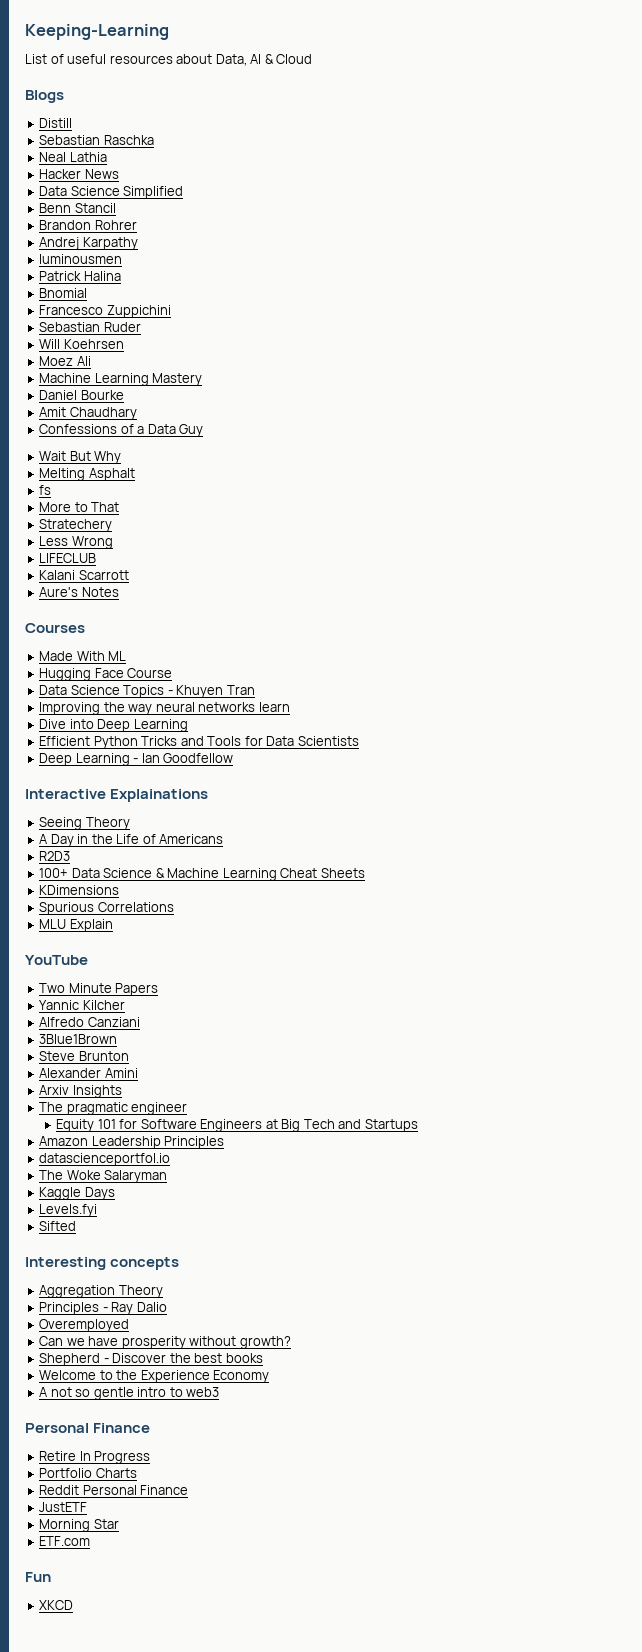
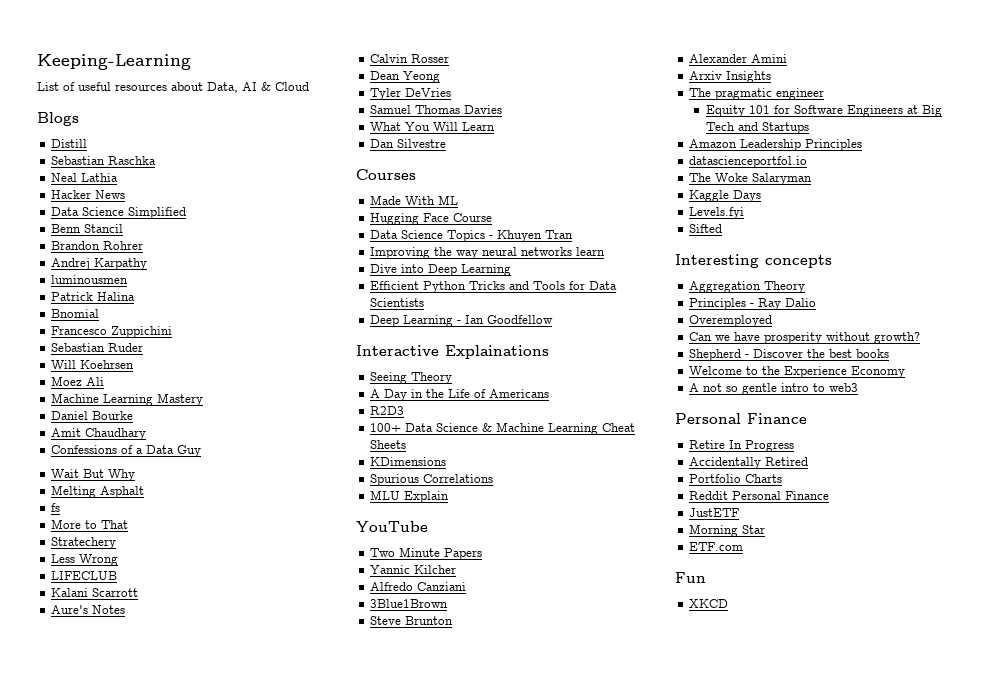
(119, 592) none -> [370,54,450,63] [370,71,441,83] [370,88,452,100] [370,105,503,114] [370,122,496,131] [370,139,447,148] // Calvin Rosser // Dean Yeong // Tyler DeVries // Samuel Thomas Davies // What You Will Learn // Dan Silvestre
(151, 1457) none -> [689,457,809,469] // Accidentally Retired

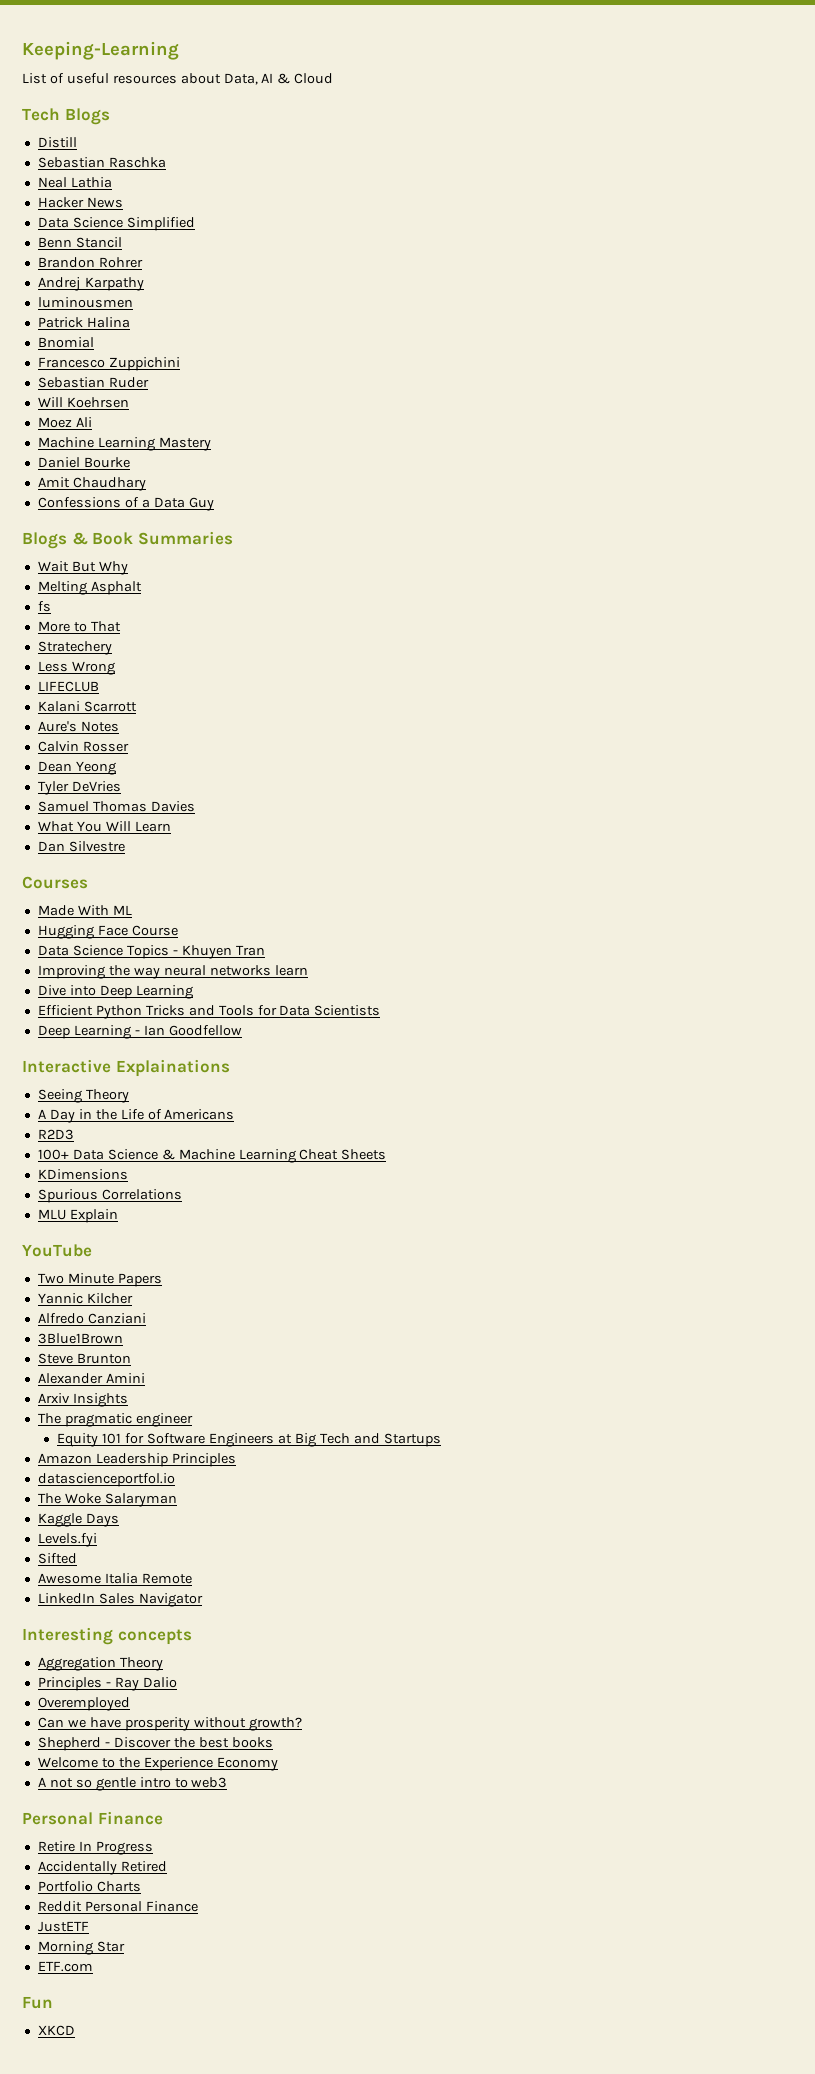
(309, 86) none -> [22,108,60,121] Tech
(202, 451) none -> [22,531,233,549] // Blogs & Book Summaries
(723, 228) none -> [37,1573,192,1584] [37,1593,203,1607] // Awesome Italia Remote // LinkedIn Sales Navigator

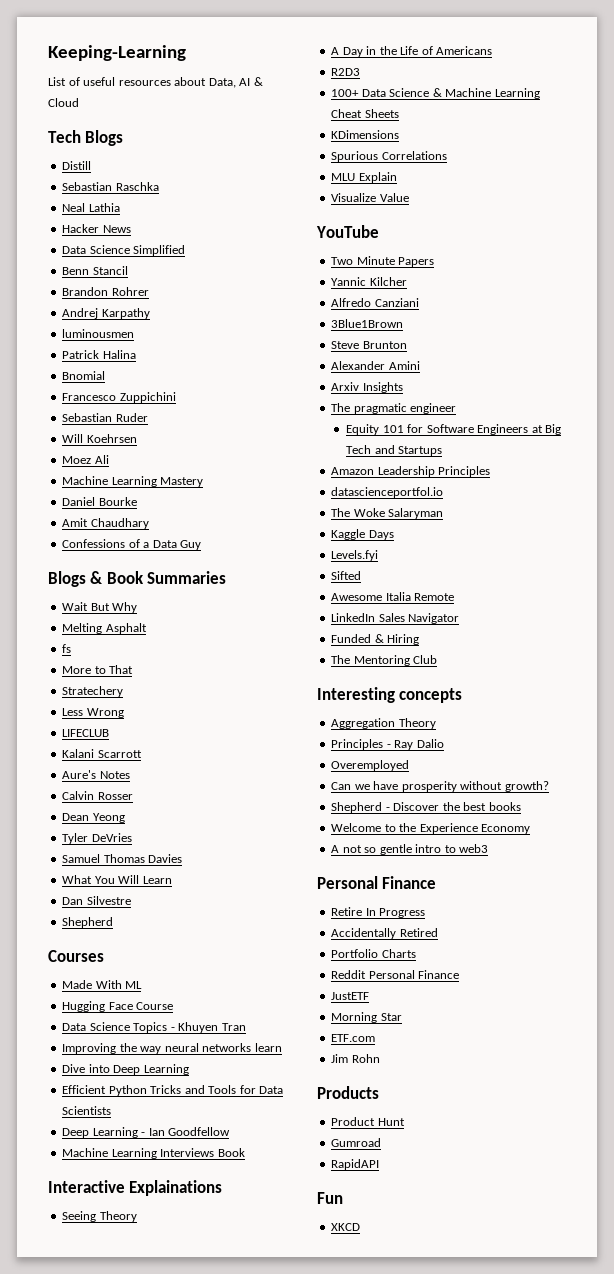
(125, 846) none -> [62,917,114,928] // Shepherd
(242, 1030) none -> [62,1148,245,1159] // Machine Learning Interviews Book
(118, 1216) none -> [331,193,409,202] // Visualize Value
(203, 1600) none -> [331,634,420,645] [331,655,438,666] // Funded & Hiring // The Mentoring Club
(93, 1966) none -> [331,1054,380,1063] [317,1086,379,1099] [331,1117,405,1126] [331,1138,382,1147] [331,1159,380,1170] // Jim Rohn // Products // Product Hunt // Gumroad // RapidAPI

